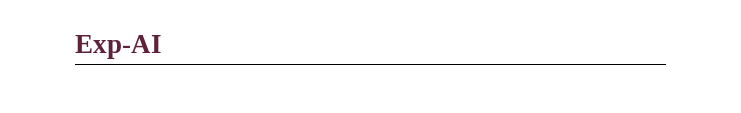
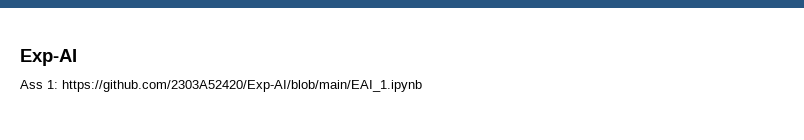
(162, 47) none -> [20,80,422,92] // Ass 1: https://github.com/2303A52420/Exp-AI/blob/main/EAI_1.ipynb

